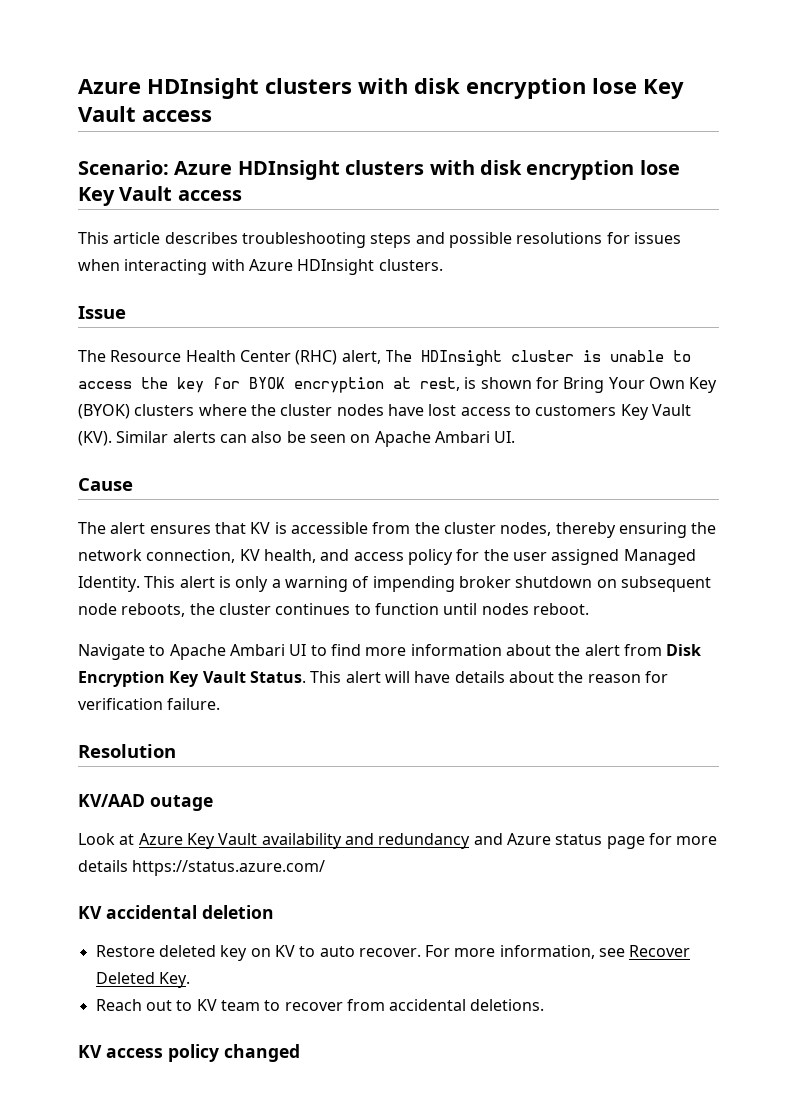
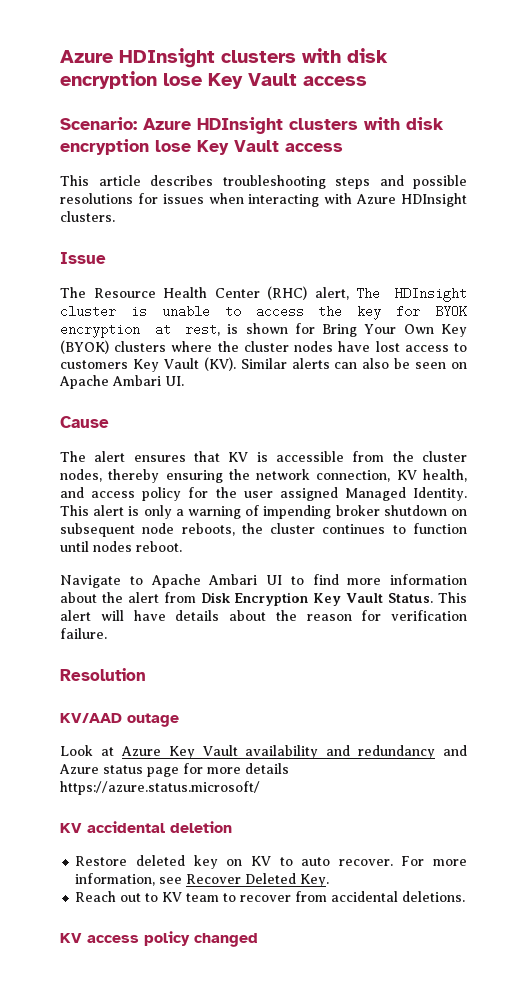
[132,860,326,876] https://status.azure.com/ -> [60,781,260,795] https://azure.status.microsoft/

